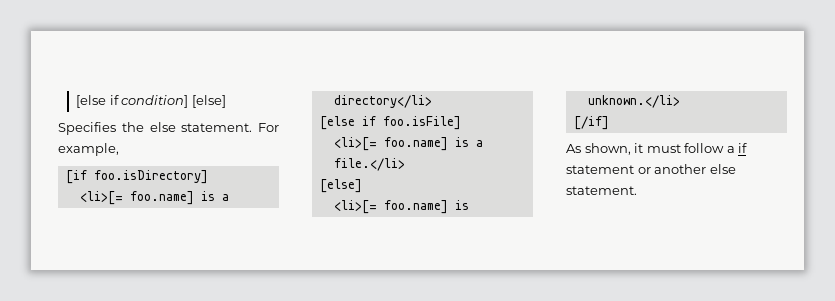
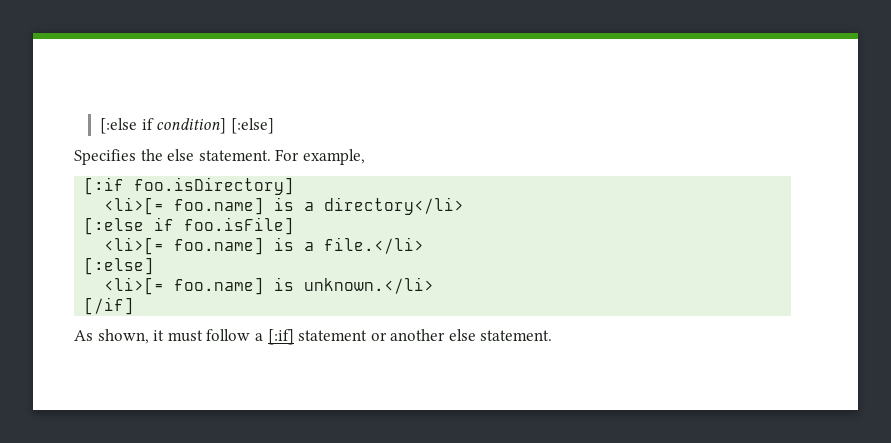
[76,95,107,108] [else -> [100,118,138,134] [:else
[191,95,226,108] [else] -> [230,118,274,134] [:else]
[65,170,87,184] [if -> [84,177,125,195] [:if
[319,116,355,130] [else -> [84,217,145,235] [:else
[319,179,362,193] [else] -> [84,257,155,275] [:else]
[738,143,748,153] if -> [267,329,294,345] [:if]

